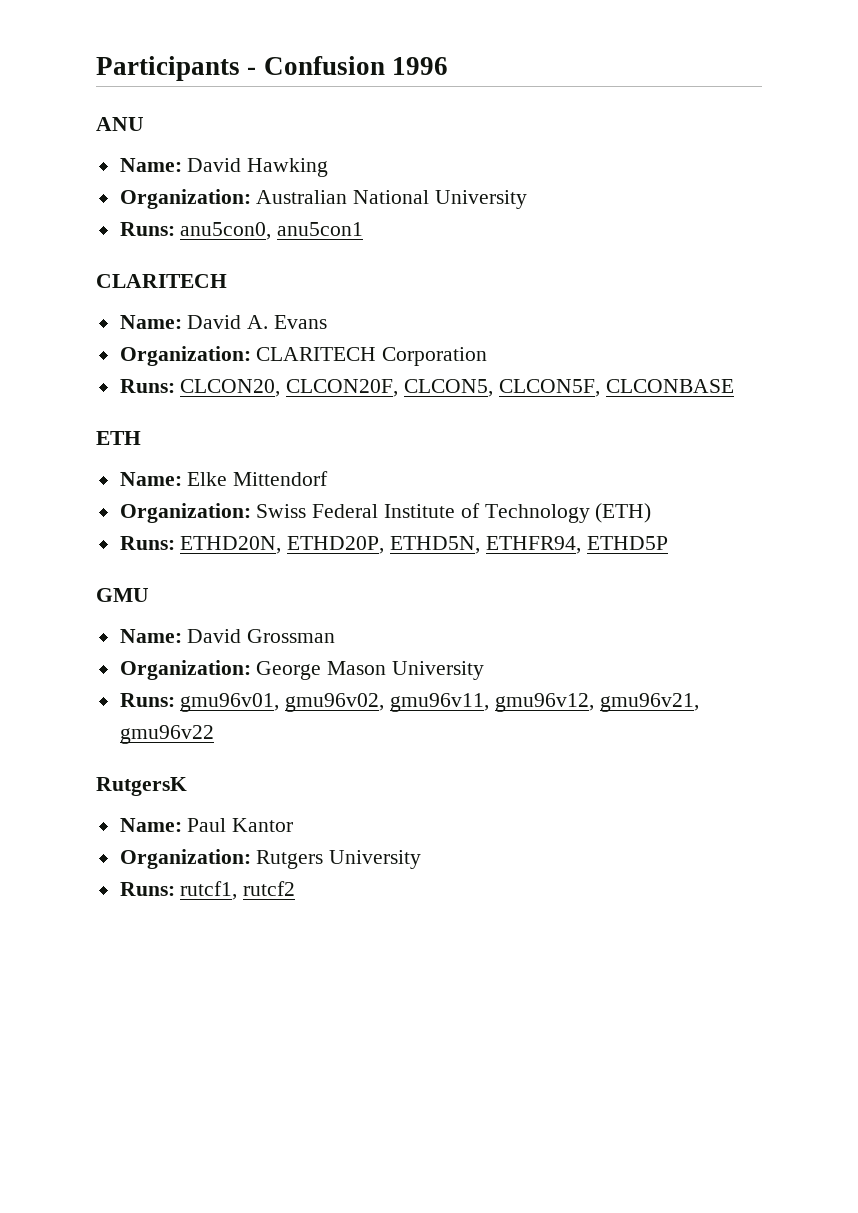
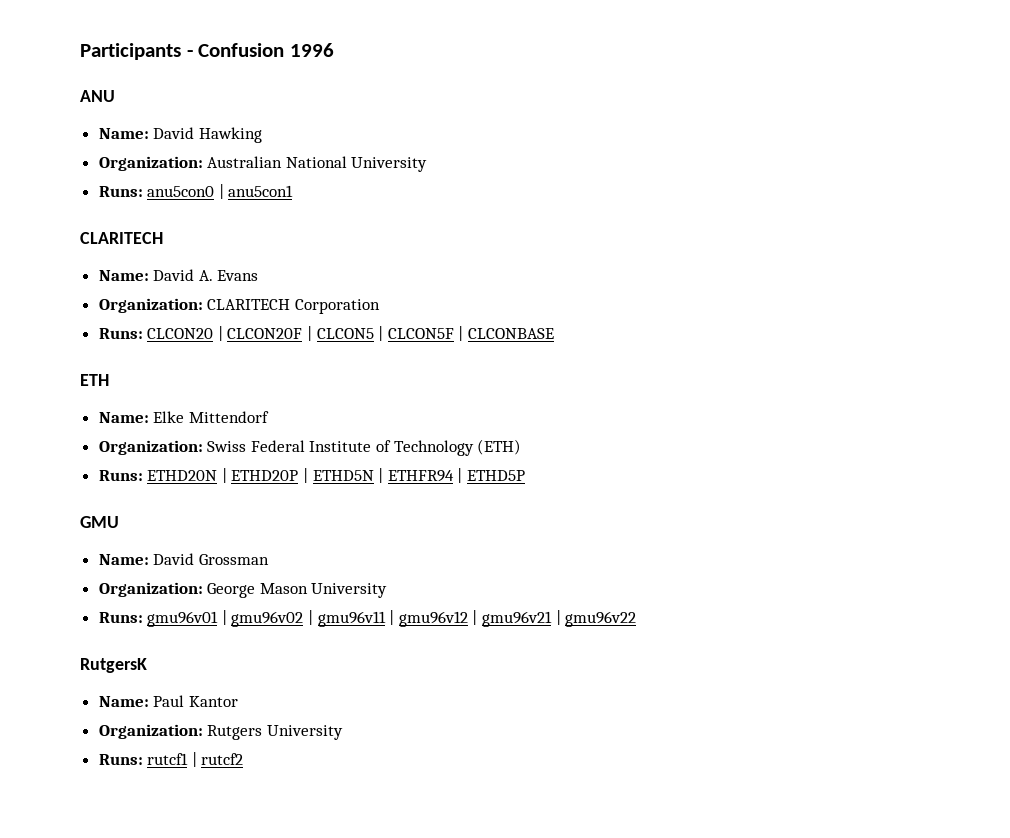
[180,222,272,240] anu5con0, -> [147,184,224,199] anu5con0 |
[180,379,600,397] CLCON20, CLCON20F, CLCON5, CLCON5F, -> [147,326,464,341] CLCON20 | CLCON20F | CLCON5 | CLCON5F |
[180,536,581,554] ETHD20N, ETHD20P, ETHD5N, ETHFR94, -> [147,468,463,483] ETHD20N | ETHD20P | ETHD5N | ETHFR94 |
[180,693,699,712] gmu96v01, gmu96v02, gmu96v11, gmu96v12, gmu96v21, -> [147,610,561,627] gmu96v01 | gmu96v02 | gmu96v11 | gmu96v12 | gmu96v21 |
[180,881,238,900] rutcf1, -> [147,752,197,767] rutcf1 |

